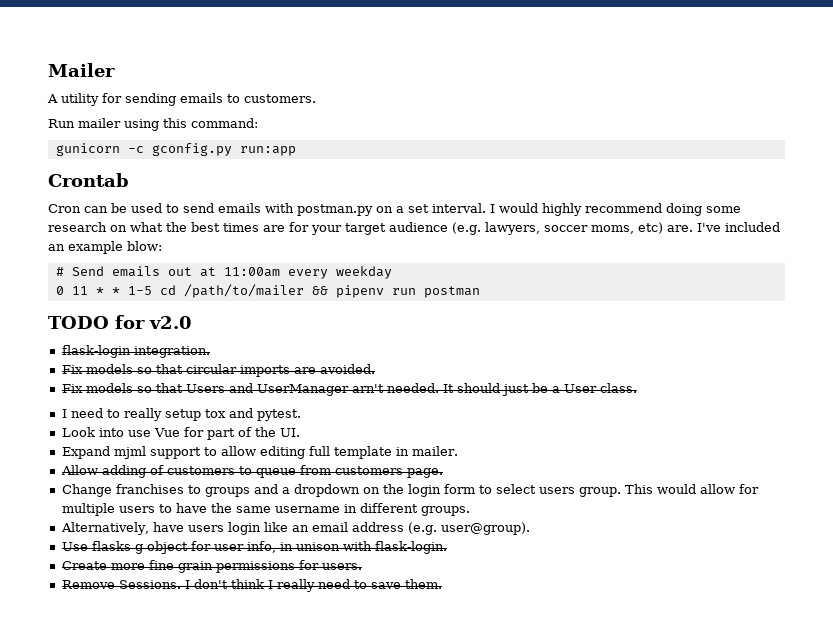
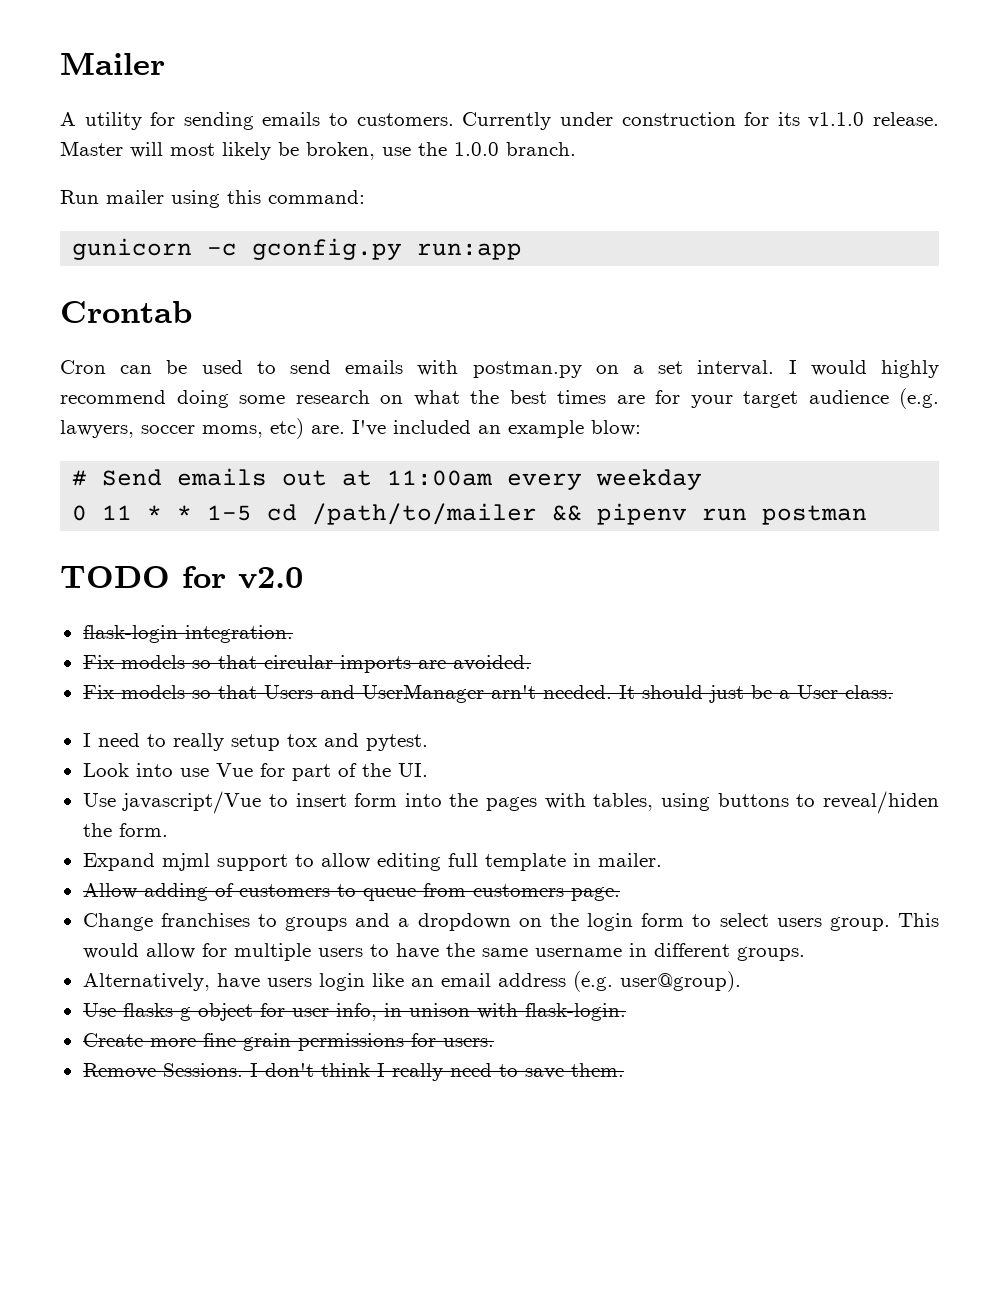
(316, 98) none -> [462,112,940,130] [60,141,576,160] Currently under construction for its v1.1.0 release. Master will most likely be broken, use the 1.0.0 branch.
(300, 432) none -> [82,791,939,814] [82,823,168,837] // Use javascript/Vue to insert form into the pages with tables, using buttons to reveal/hiden the form.

